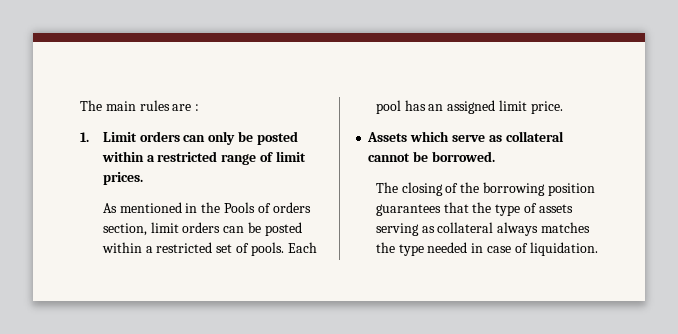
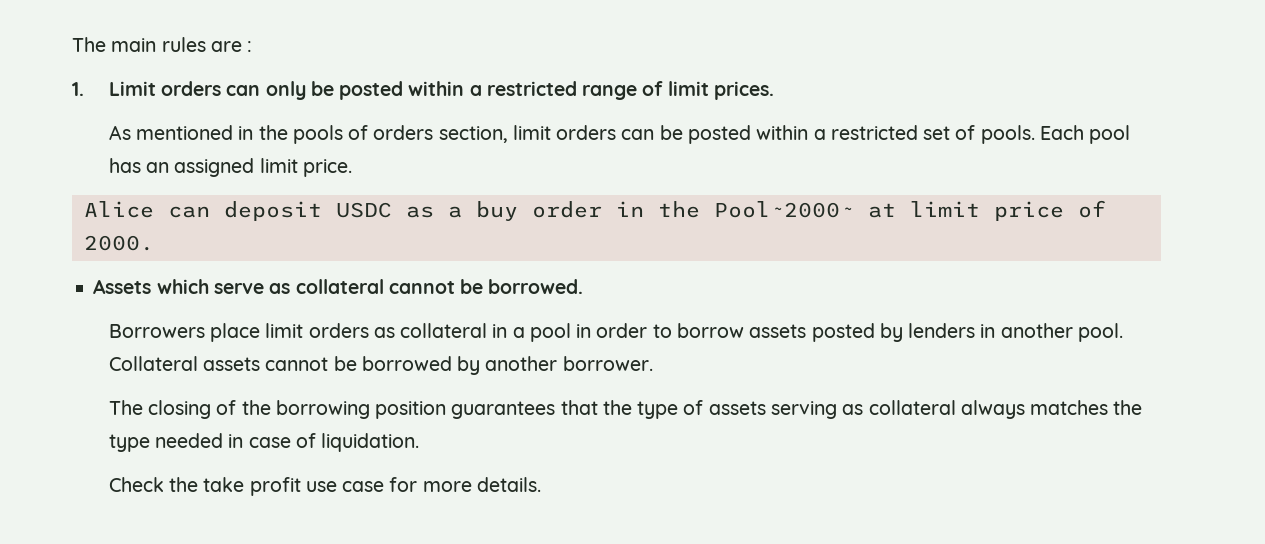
[223,202,255,213] Pools -> [292,125,343,144] pools
(563, 107) none -> [83,200,1106,221] [83,235,154,251] // Alice can deposit USDC as a buy order in the Pool~2000~ at limit price of 2000.
(495, 156) none -> [108,323,1123,342] [108,356,653,375] // Borrowers place limit orders as collateral in a pool in order to borrow assets posted by lenders in another pool. Collateral assets cannot be borrowed by another borrower.
(598, 249) none -> [108,477,541,496] // Check the take profit use case for more details.

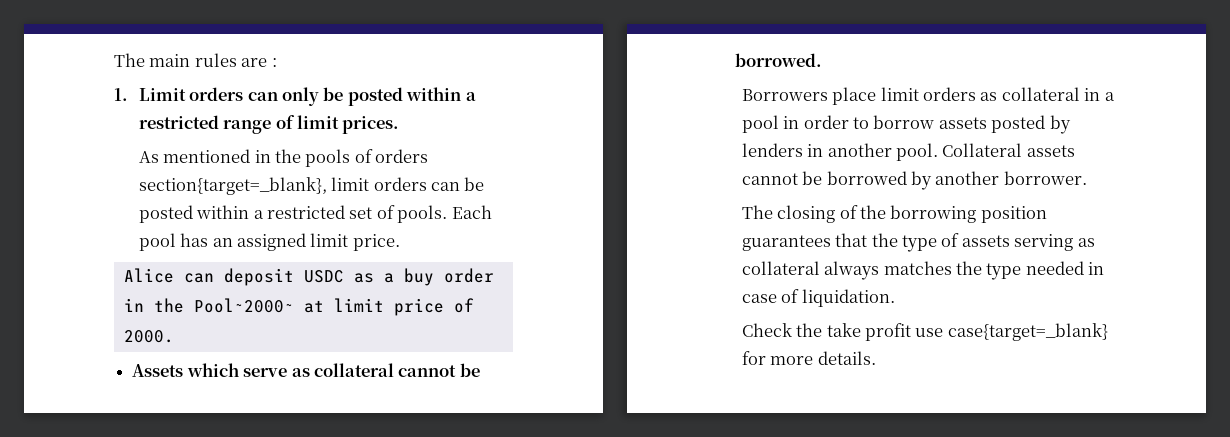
[438,126,508,143] section, -> [138,177,327,195] section{target=_blank},
[342,481,385,492] case -> [947,323,1108,341] case{target=_blank}

